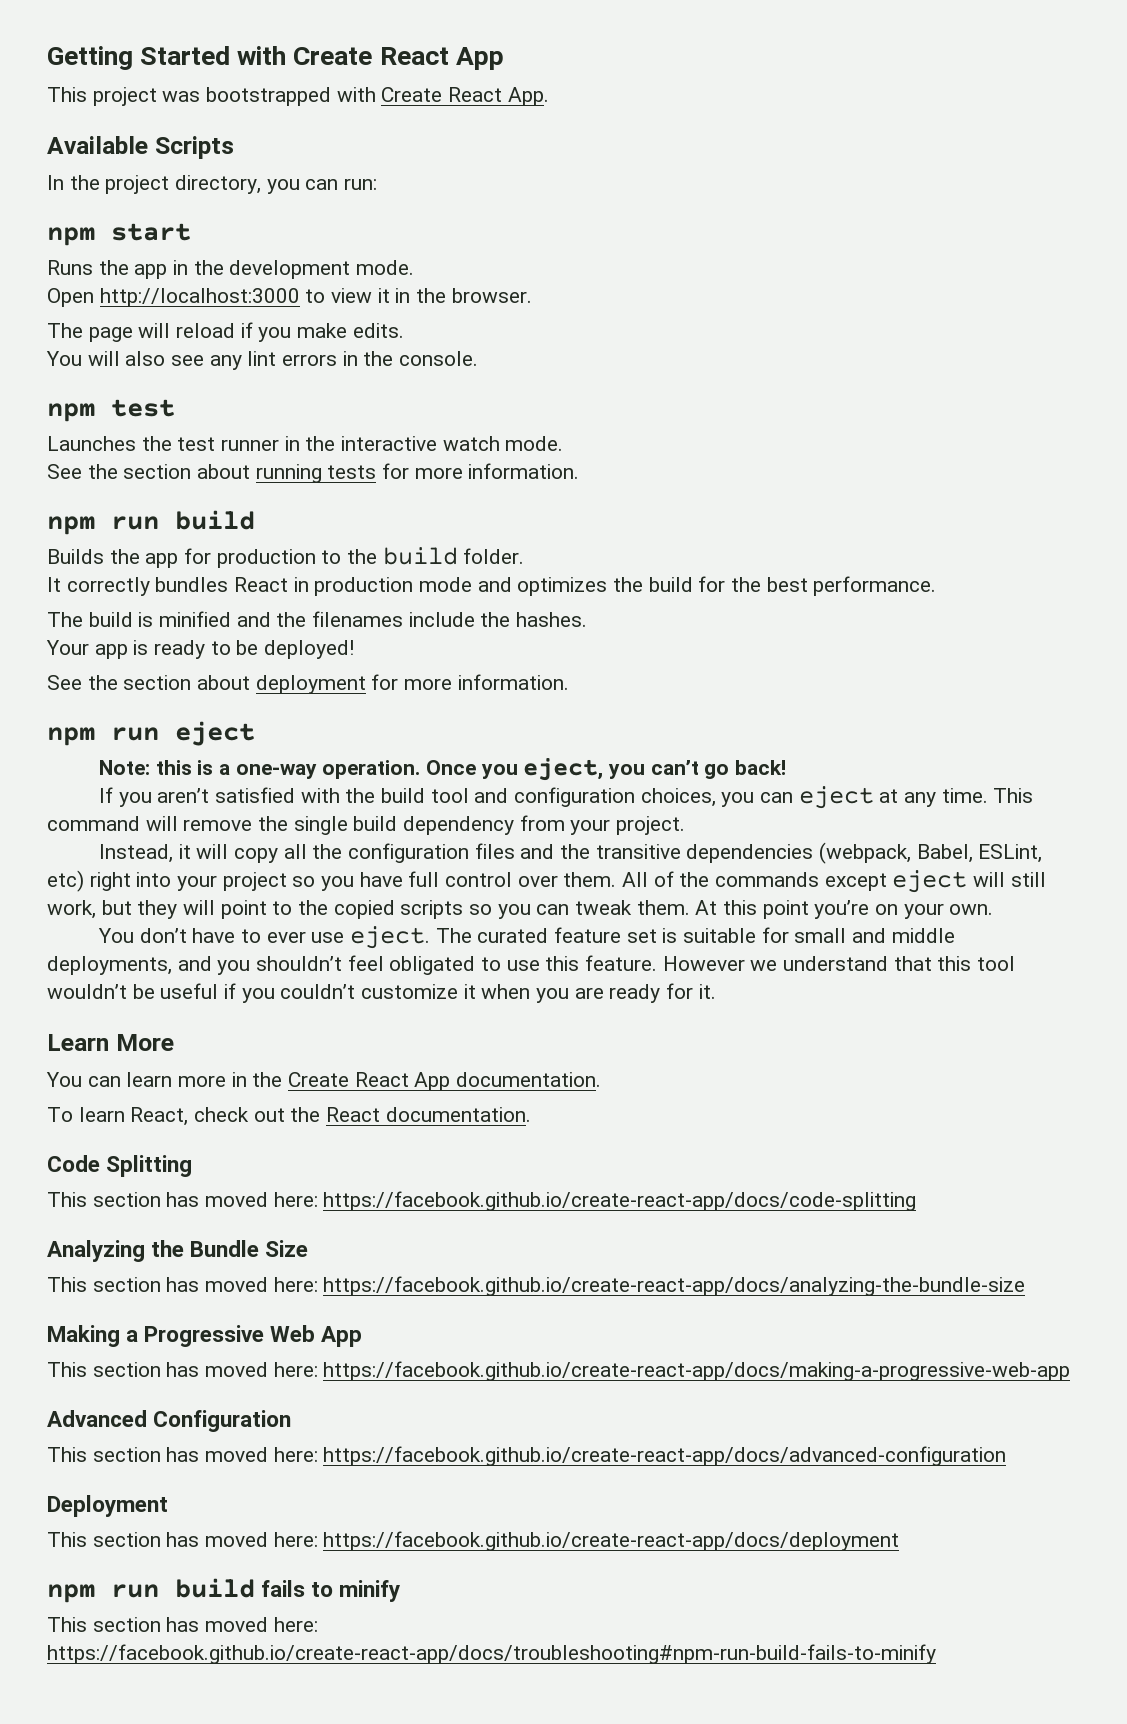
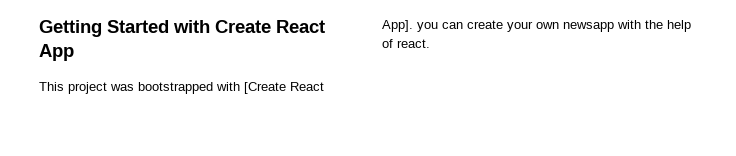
[381,87,549,106] [47,136,234,159] [47,175,378,194] [47,223,191,246] [47,260,415,279] [47,288,532,307] [47,322,404,342] [46,351,479,370] [47,399,175,422] [47,436,564,451] [47,463,580,483] [47,510,255,535] [47,547,525,568] [47,576,937,596] [47,611,588,627] [46,640,355,659] [47,674,569,694] [47,721,255,746] [98,758,786,781] [98,786,1034,809] [47,815,686,835] [98,842,1043,864] [47,870,1046,893] [47,900,994,919] [97,926,955,949] [47,955,1016,975] [47,983,716,1003] [47,1034,174,1051] [46,1072,602,1091] [47,1107,531,1126] [47,1155,193,1177] [47,1191,917,1211] [47,1240,309,1262] [47,1276,1026,1296] [47,1325,363,1347] [47,1361,1071,1381] [47,1410,292,1432] [47,1446,1007,1466] [47,1495,168,1517] [47,1531,900,1551] [47,1578,401,1603] [47,1617,318,1632] [47,1644,936,1664] Create React App. // Available Scripts // In the project directory, you can run: // npm start // Runs the app in the development mode. // Open http://localhost:3000 to view it in the browser. // The page will reload if you make edits. // You will also see any lint errors in the console. // npm test // Launches the test runner in the interactive watch mode. // See the section about running tests for more information. // npm run build // Builds the app for production to the build folder. // It correctly bundles React in production mode and optimizes the build for the best performance. // The build is minified and the filenames include the hashes. // Your app is ready to be deployed! // See the section about deployment for more information. // npm run eject // Note: this is a one-way operation. Once you eject, you can’t go back! // If you aren’t satisfied with the build tool and configuration choices, you can eject at any time. This command will remove the single build dependency from your project. // Instead, it will copy all the configuration files and the transitive dependencies (webpack, Babel, ESLint, etc) right into your project so you have full control over them. All of the commands except eject will still work, but they will point to the copied scripts so you can tweak them. At this point you’re on your own. // You don’t have to ever use eject. The curated feature set is suitable for small and middle deployments, and you shouldn’t feel obligated to use this feature. However we understand that this tool wouldn’t be useful if you couldn’t customize it when you are ready for it. // Learn More // You can learn more in the Create React App documentation. // To learn React, check out the React documentation. // Code Splitting // This section has moved here: https://facebook.github.io/create-react-app/docs/code-splitting // Analyzing the Bundle Size // This section has moved here: https://facebook.github.io/create-react-app/docs/analyzing-the-bundle-size // Making a Progressive Web App // This section has moved here: https://facebook.github.io/create-react-app/docs/making-a-progressive-web-app // Advanced Configuration // This section has moved here: https://facebook.github.io/create-react-app/docs/advanced-configuration // Deployment // This section has moved here: https://facebook.github.io/create-react-app/docs/deployment // npm run build fails to minify // This section has moved here: https://facebook.github.io/create-react-app/docs/troubleshooting#npm-run-build-fails-to-minify -> [244,82,324,94] [382,20,691,32] [382,39,430,48] [Create React App]. you can create your own newsapp with the help of react.

